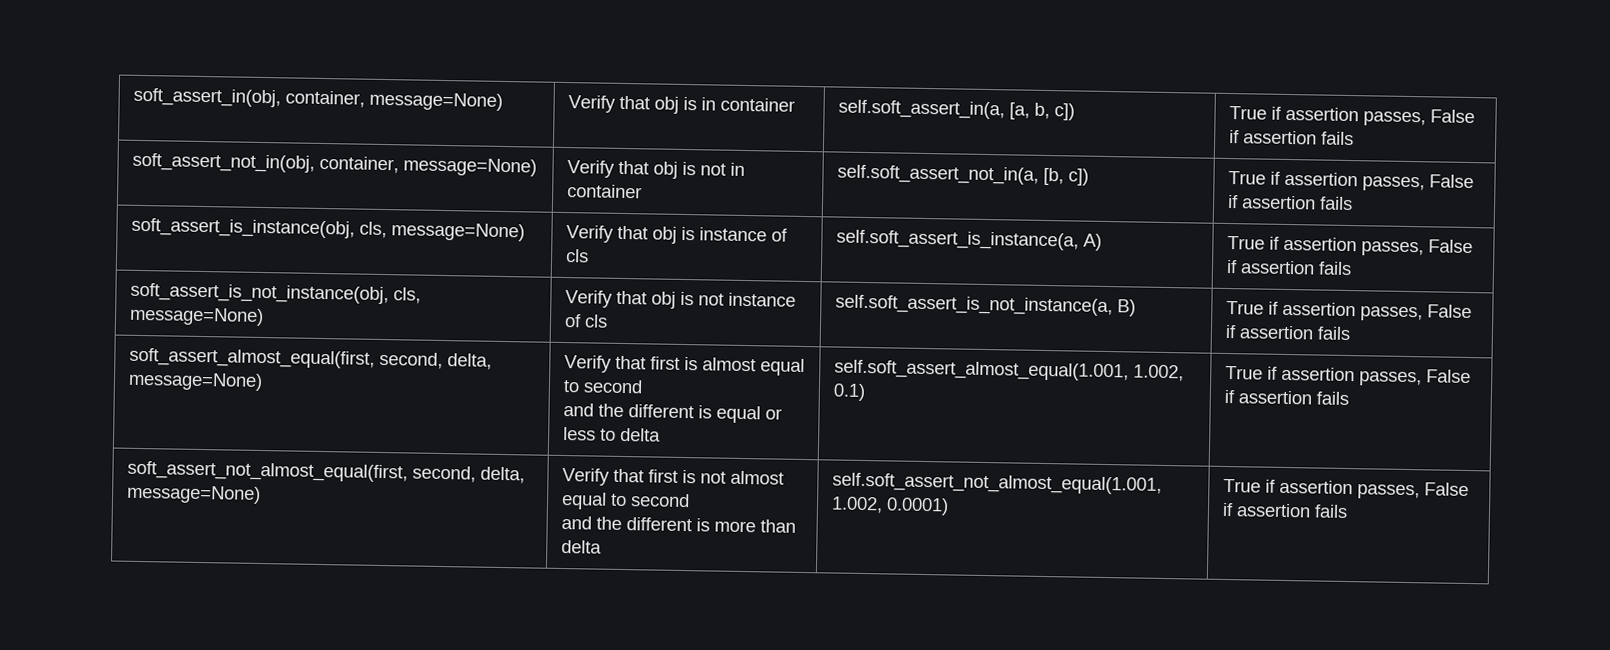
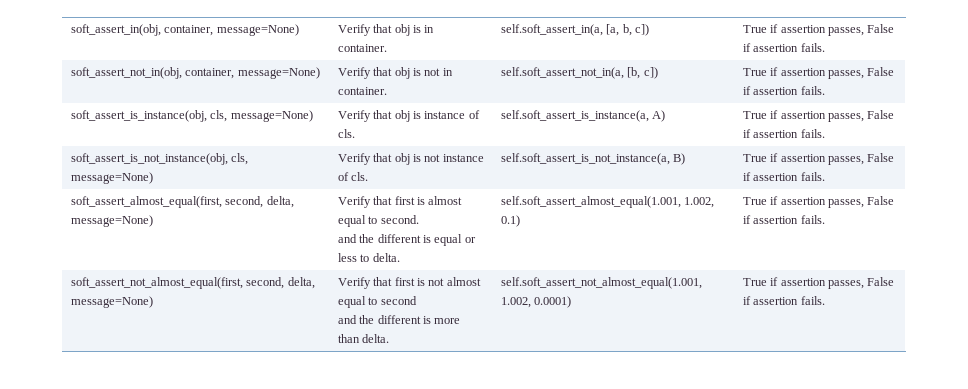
[720,97,796,112] container -> [337,44,387,52] container.
[1321,131,1355,146] fails -> [800,43,825,52] fails.
[567,184,643,199] container -> [337,87,387,95] container.
[1319,196,1354,211] fails -> [800,86,825,95] fails.
[566,249,590,263] cls -> [337,129,355,138] cls.
[1318,261,1353,276] fails -> [800,129,825,138] fails.
[584,314,609,328] cls -> [351,172,369,181] cls.
[1317,326,1352,341] fails -> [800,172,825,181] fails.
[583,379,644,394] second -> [380,215,419,224] second.
[620,427,662,442] delta -> [372,253,400,262] delta.
[1316,391,1350,406] fails -> [800,215,825,224] fails.
[561,539,603,554] delta -> [362,334,390,343] delta.
[1314,504,1349,519] fails -> [800,296,825,305] fails.

